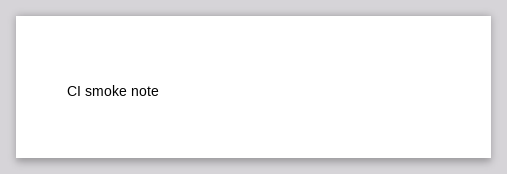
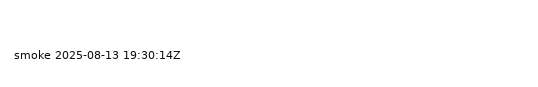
[67,85,159,96] CI smoke note -> [14,50,181,59] smoke 2025-08-13 19:30:14Z

